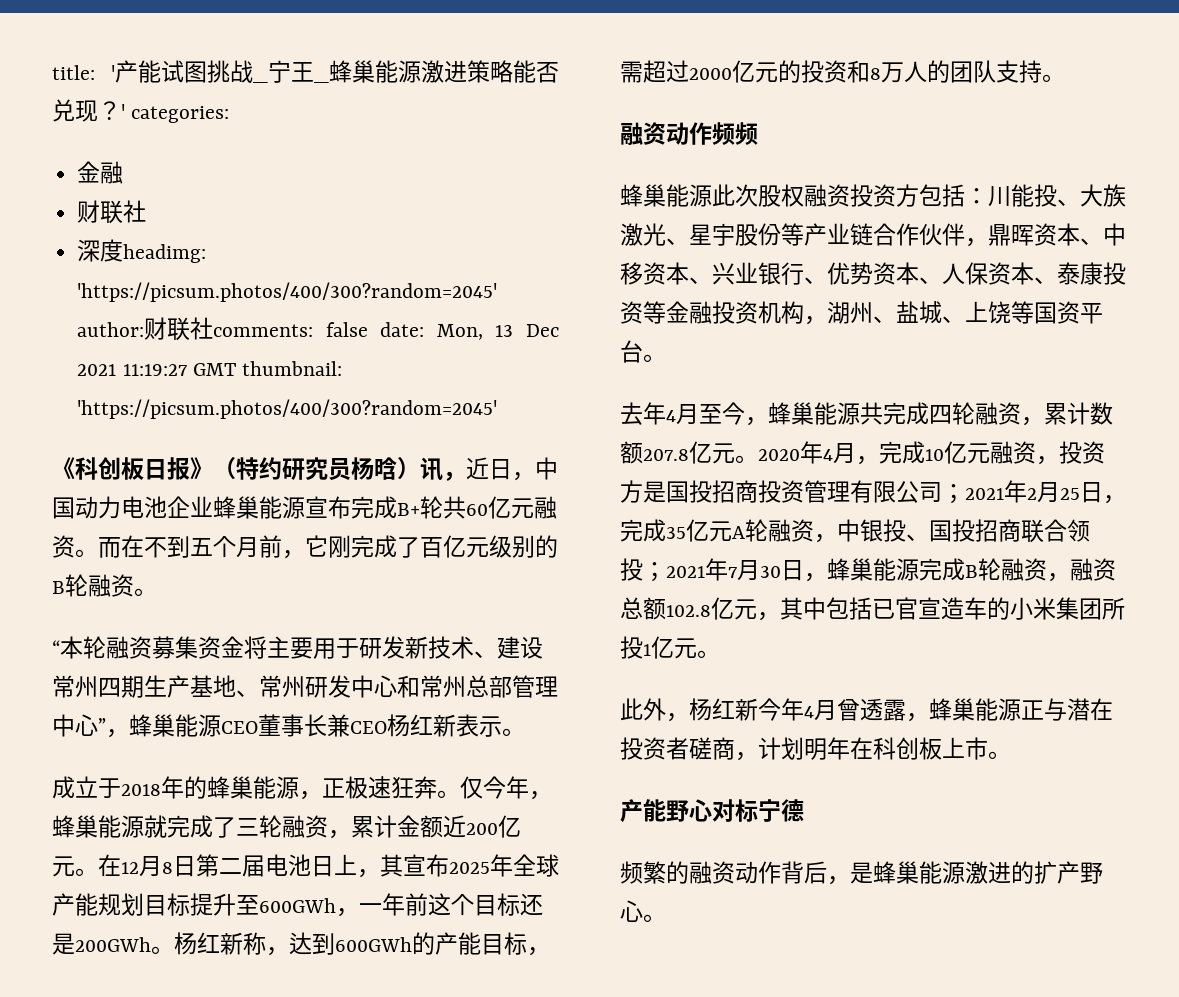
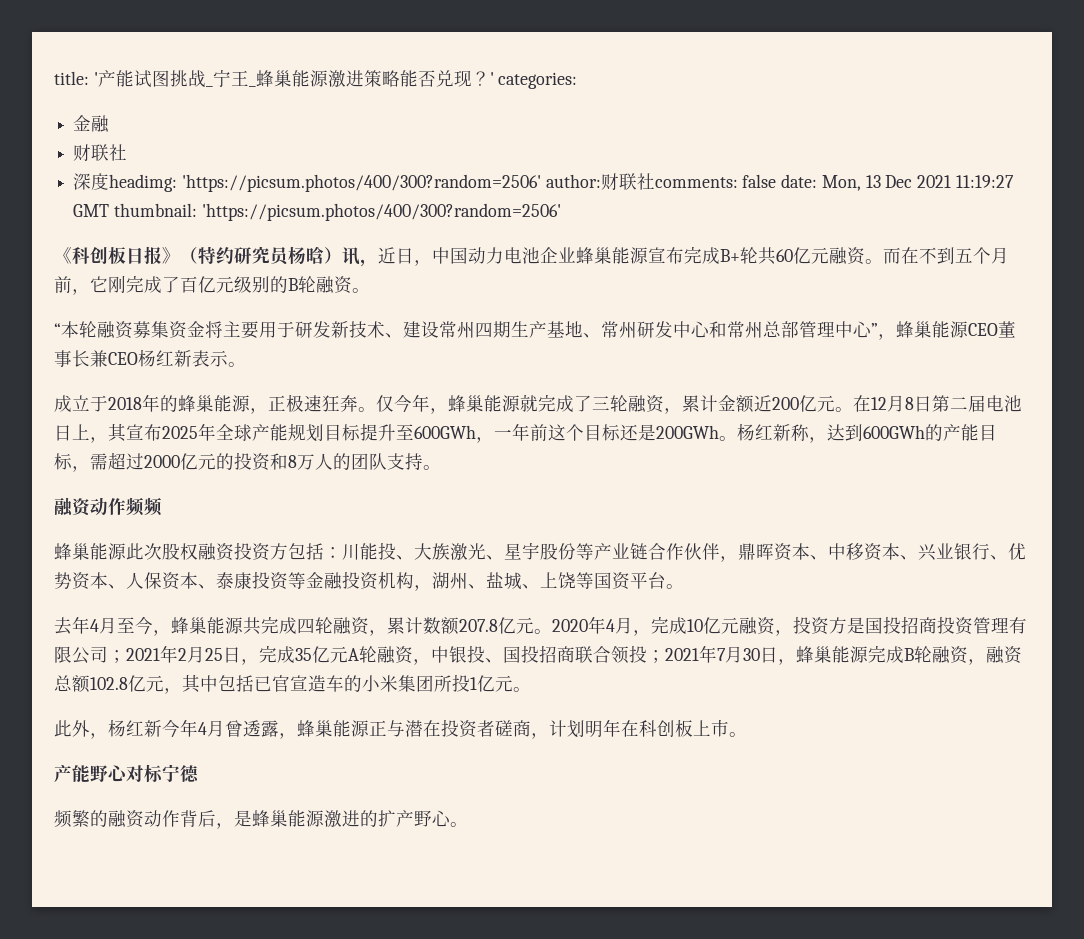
[77,282,498,302] 'https://picsum.photos/400/300?random=2045' -> [181,174,541,192] 'https://picsum.photos/400/300?random=2506'
[77,399,498,419] 'https://picsum.photos/400/300?random=2045' -> [201,203,561,221] 'https://picsum.photos/400/300?random=2506'

